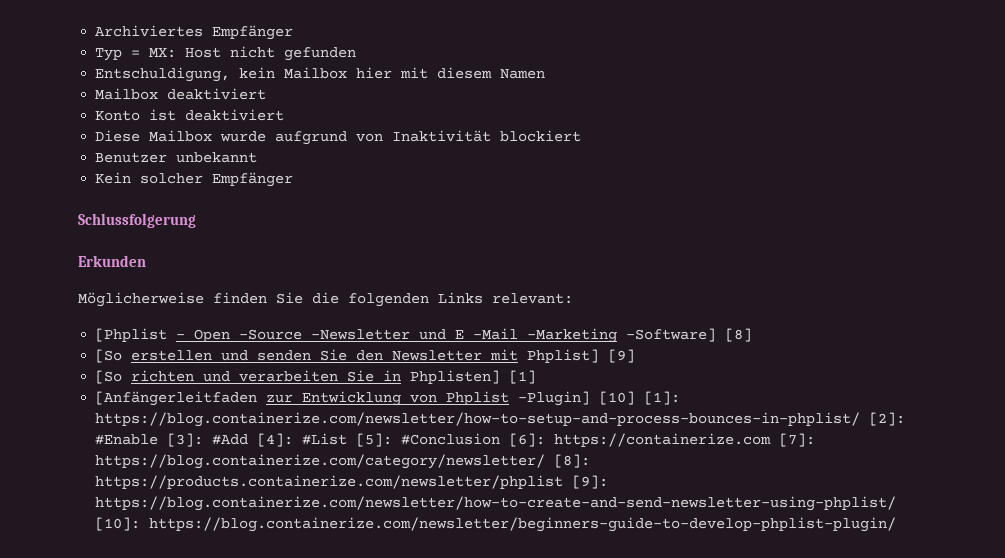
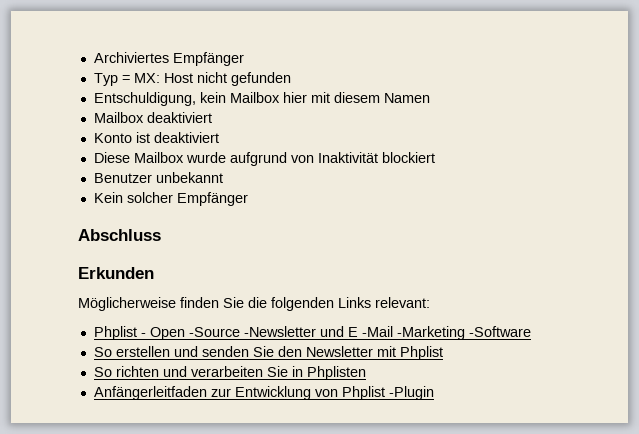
[78,213,196,228] Schlussfolgerung -> [78,229,161,241] Abschluss
[95,328,168,342] [Phplist -> [93,326,137,340] Phplist
[626,328,753,342] [95,349,123,363] -Software] [8] // [So -> [468,326,531,337] [93,347,112,357] -Software // So
[527,349,636,363] [95,370,123,384] Phplist] [9] // [So -> [399,346,443,360] [93,367,112,377] Phplist // So
[410,370,537,384] [95,391,258,406] Phplisten] [1] // [Anfängerleitfaden -> [306,366,366,380] [93,386,207,400] Phplisten // Anfängerleitfaden
[518,391,681,406] [95,412,906,427] [95,433,816,447] [95,454,591,469] [95,475,609,489] [95,496,897,511] [95,517,897,532] -Plugin] [10] [1]: https://blog.containerize.com/newsletter/how-to-setup-and-process-bounces-in-phplist/ [2]: #Enable [3]: #Add [4]: #List [5]: #Conclusion [6]: https://containerize.com [7]: https://blog.containerize.com/category/newsletter/ [8]: https://products.containerize.com/newsletter/phplist [9]: https://blog.containerize.com/newsletter/how-to-create-and-send-newsletter-using-phplist/ [10]: https://blog.containerize.com/newsletter/beginners-guide-to-develop-phplist-plugin/ -> [388,386,434,400] -Plugin

